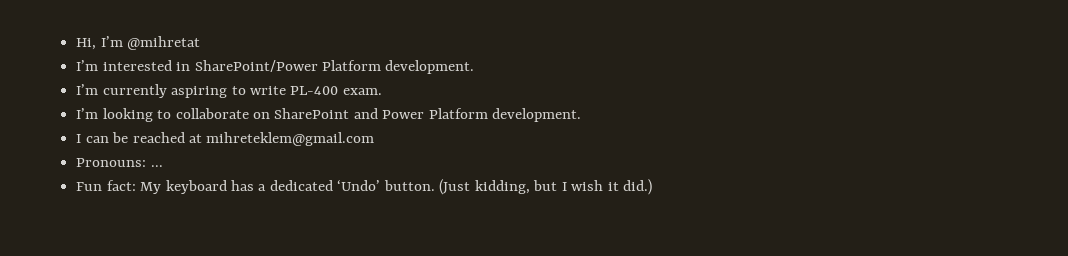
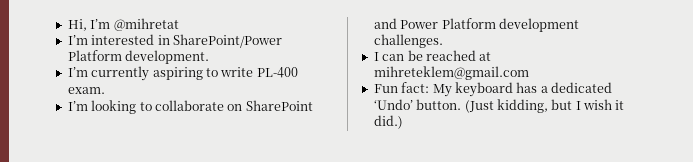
[492,108,582,122] development. -> [498,18,579,32] [373,34,443,48] development challenges.
[76,158,163,167] // Pronouns: ... -> (529, 73) none

